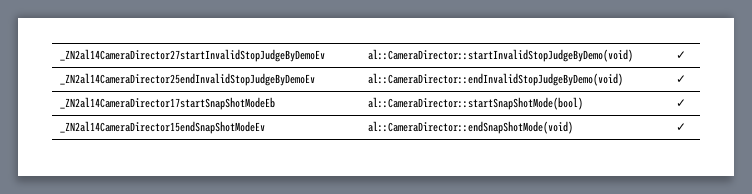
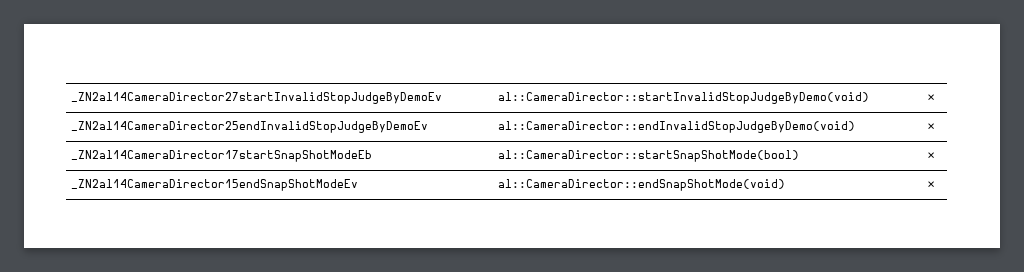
[676,51,687,59] ✓ -> [926,94,937,101] ✗
[676,75,687,83] ✓ -> [926,123,937,130] ✗
[676,99,687,107] ✓ -> [926,152,937,159] ✗
[676,123,687,131] ✓ -> [926,181,937,188] ✗

